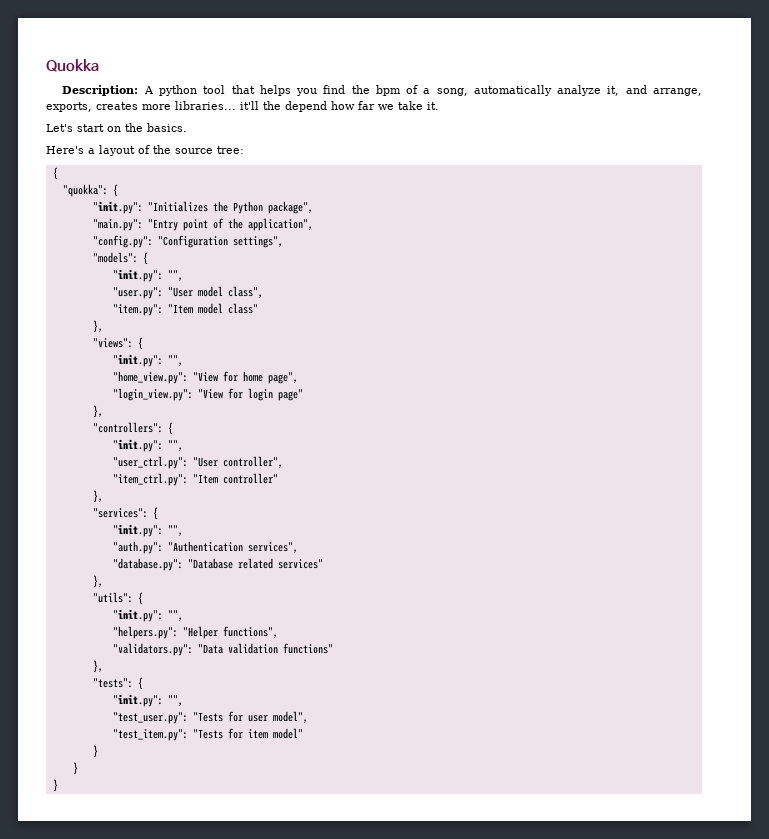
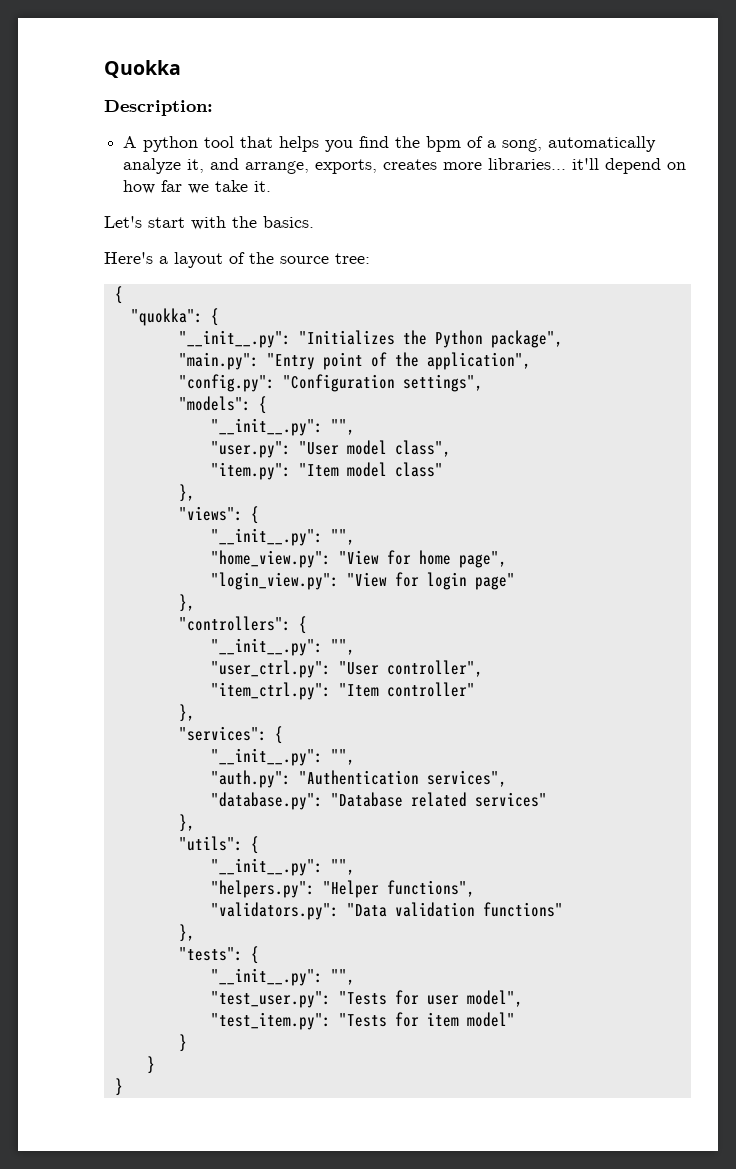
(139, 90) none -> (213, 108) //
[263,101,327,112] the depend -> [605,158,687,174] depend on
[107,126,121,132] on -> [191,216,226,230] with
[92,201,143,214] "init.py": -> [178,330,291,348] "__init__.py":
[112,269,163,282] "init.py": -> [210,418,323,436] "__init__.py":
[112,354,163,367] "init.py": -> [210,528,323,546] "__init__.py":
[112,439,163,452] "init.py": -> [210,638,323,656] "__init__.py":
[112,524,163,537] "init.py": -> [210,748,323,766] "__init__.py":
[112,609,163,622] "init.py": -> [210,858,323,876] "__init__.py":
[112,694,163,707] "init.py": -> [210,968,323,986] "__init__.py":

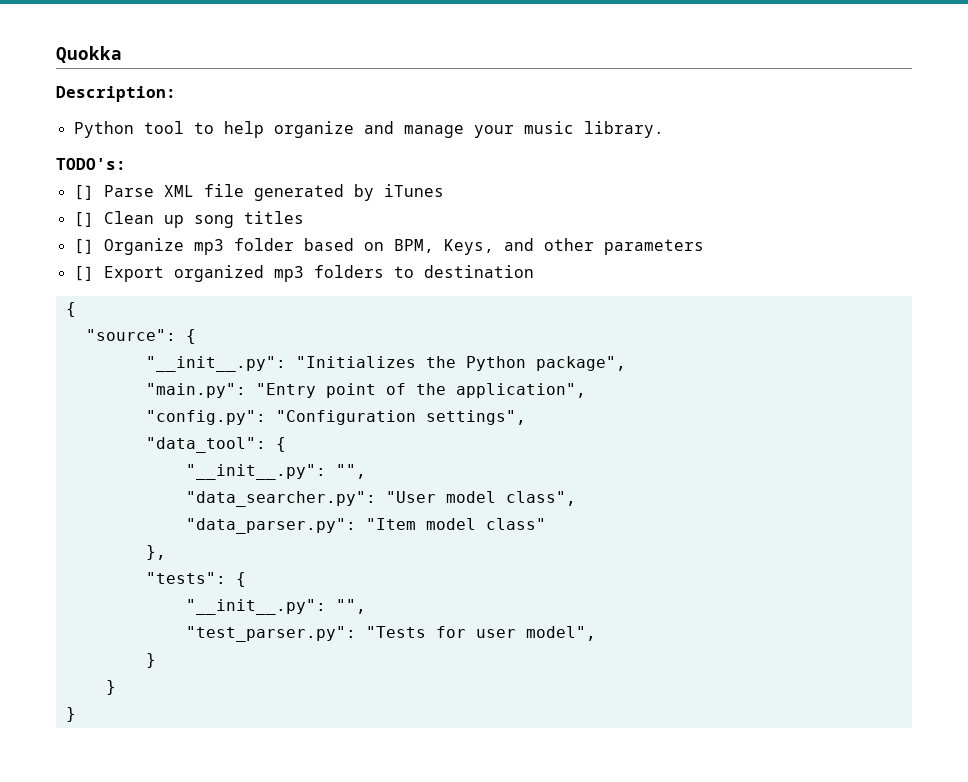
[123,136,657,152] [123,158,687,174] [123,180,272,194] [104,216,314,230] [104,252,370,268] [114,286,123,304] [130,308,203,326] A python tool that helps you find the bpm of a song, automatically analyze it, and arrange, exports, creates more libraries... it'll depend on how far we take it. // Let's start with the basics. // Here's a layout of the source tree: // { // "quokka": -> [73,121,664,138] [56,158,126,170] [73,184,444,201] [73,211,304,228] [73,238,704,255] [73,265,534,282] [65,302,76,317] [85,329,176,341] Python tool to help organize and manage your music library. // TODO's: // [] Parse XML file generated by iTunes // [] Clean up song titles // [] Organize mp3 folder based on BPM, Keys, and other parameters // [] Export organized mp3 folders to destination // { // "source":
[178,396,267,414] [210,418,355,436] [210,441,291,458] "models": { // "__init__.py": "", // "user.py": -> [145,437,286,453] [185,464,366,480] [185,491,376,507] "data_tool": { // "__init__.py": "", // "data_searcher.py":
[210,462,291,480] "item.py": -> [185,518,356,534] "data_parser.py":
[178,506,259,524] [210,528,355,546] [210,550,507,568] [210,572,515,590] [178,594,195,612] [178,616,307,634] [210,638,355,656] [210,660,483,678] [210,682,475,700] [178,704,195,722] [178,726,283,744] [210,748,355,766] [210,770,507,788] [210,792,547,810] [178,814,195,832] [178,836,259,854] [210,858,355,876] [210,880,475,898] [210,902,563,920] [178,924,195,942] // "views": { // "__init__.py": "", // "home_view.py": "View for home page", // "login_view.py": "View for login page" // }, // "controllers": { // "__init__.py": "", // "user_ctrl.py": "User controller", // "item_ctrl.py": "Item controller" // }, // "services": { // "__init__.py": "", // "auth.py": "Authentication services", // "database.py": "Database related services" // }, // "utils": { // "__init__.py": "", // "helpers.py": "Helper functions", // "validators.py": "Data validation functions" // }, -> (166, 552) none
[210,991,331,1008] "test_user.py": -> [185,626,356,642] "test_parser.py":
[210,1012,515,1030] // "test_item.py": "Tests for item model" -> (596, 633) none

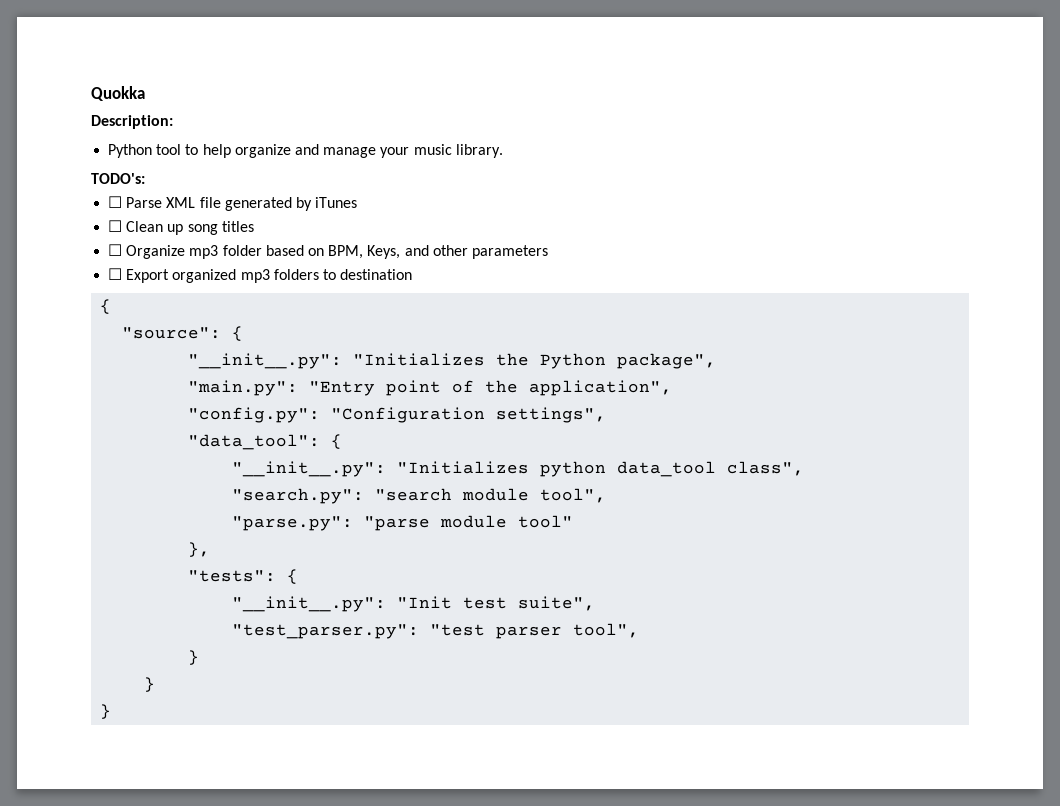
[73,185,94,200] [] -> [108,196,123,208] ☐
[73,212,94,227] [] -> [108,220,123,232] ☐
[73,239,94,254] [] -> [108,244,123,256] ☐
[73,266,94,281] [] -> [108,268,123,280] ☐
[335,464,366,479] [185,491,576,507] [185,518,546,534] [145,545,166,560] [145,572,246,587] [185,599,366,615] [185,626,596,642] "", // "data_searcher.py": "User model class", // "data_parser.py": "Item model class" // }, // "tests": { // "__init__.py": "", // "test_parser.py": "Tests for user model", -> [397,461,805,477] [232,488,607,504] [232,515,574,531] [188,542,211,557] [188,569,299,584] [232,596,596,612] [232,623,640,639] "Initializes python data_tool class", // "search.py": "search module tool", // "parse.py": "parse module tool" // }, // "tests": { // "__init__.py": "Init test suite", // "test_parser.py": "test parser tool",

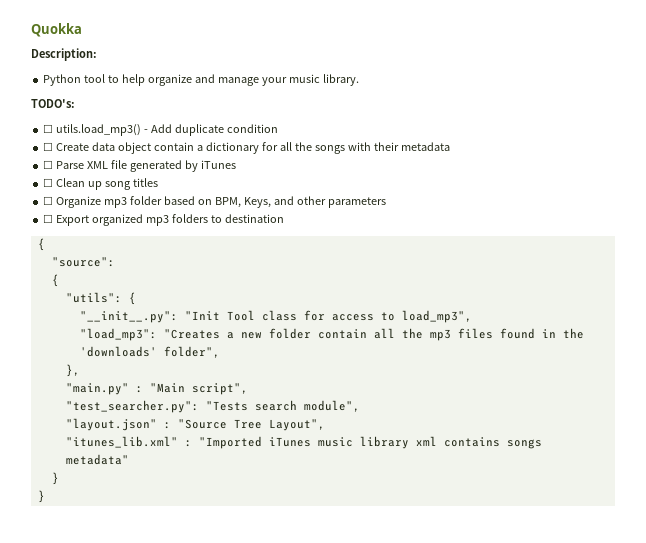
(145, 178) none -> [43,124,278,136] [43,142,450,154] // ☐ utils.load_mp3() - Add duplicate condition // ☐ Create data object contain a dictionary for all the songs with their metadata
[232,326,244,341] [188,353,717,369] [188,380,673,396] [188,407,607,423] [188,434,343,450] [232,461,805,477] [232,488,607,504] [232,515,574,531] [188,542,211,557] [188,569,299,584] [232,596,596,612] [232,623,640,639] [188,650,200,665] [144,677,156,692] [100,704,112,719] { // "__init__.py": "Initializes the Python package", // "main.py": "Entry point of the application", // "config.py": "Configuration settings", // "data_tool": { // "__init__.py": "Initializes python data_tool class", // "search.py": "search module tool", // "parse.py": "parse module tool" // }, // "tests": { // "__init__.py": "Init test suite", // "test_parser.py": "test parser tool", // } // } // } -> [51,274,59,287] [65,292,136,305] [79,310,472,323] [79,328,584,341] [79,346,220,358] [65,364,80,377] [65,383,248,395] [65,400,360,413] [65,418,325,431] [65,436,542,449] [65,454,129,465] [51,472,59,485] [37,490,45,503] // { // "utils": { // "__init__.py": "Init Tool class for access to load_mp3", // "load_mp3": "Creates a new folder contain all the mp3 files found in the 'downloads' folder", // }, // "main.py" : "Main script", // "test_searcher.py": "Tests search module", // "layout.json" : "Source Tree Layout", // "itunes_lib.xml" : "Imported iTunes music library xml contains songs metadata" // } // }

